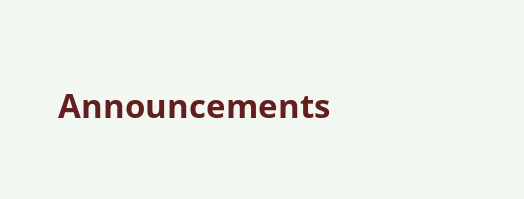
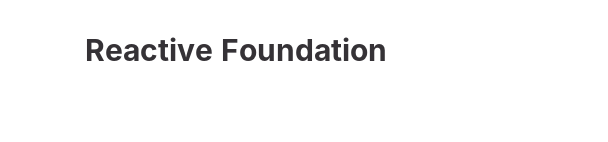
[58,94,330,118] Announcements -> [85,37,388,61] Reactive Foundation

